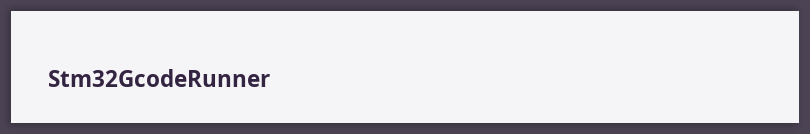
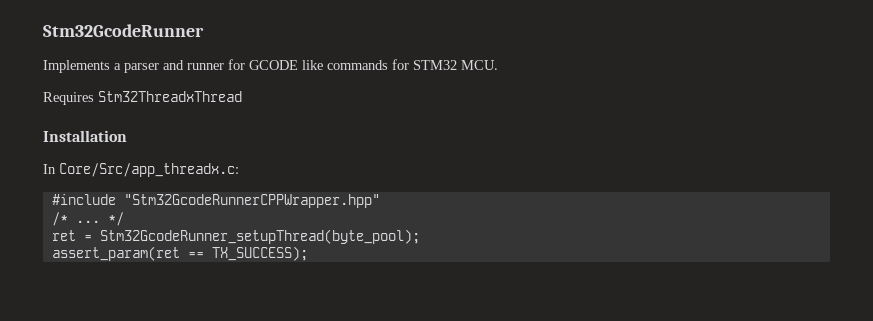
(270, 78) none -> [43,59,498,73] [43,91,242,105] [43,130,127,142] [43,163,239,177] [51,194,380,208] [51,212,124,226] [51,229,420,244] [51,246,308,261] // Implements a parser and runner for GCODE like commands for STM32 MCU. // Requires Stm32ThreadxThread // Installation // In Core/Src/app_threadx.c: // #include "Stm32GcodeRunnerCPPWrapper.hpp" // /* ... */ // ret = Stm32GcodeRunner_setupThread(byte_pool); // assert_param(ret == TX_SUCCESS);

